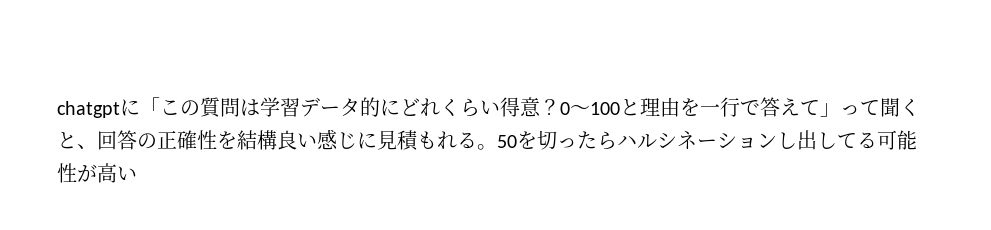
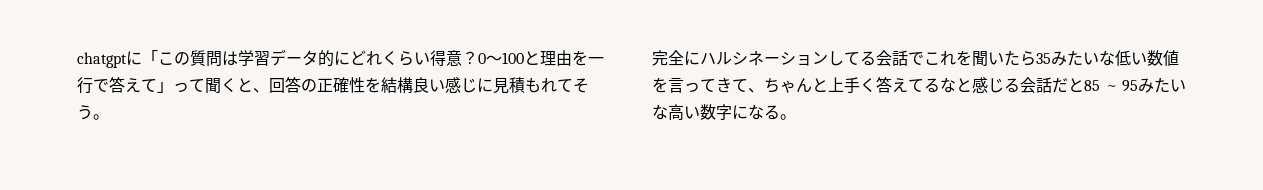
[457,130,617,150] る。50を切ったら -> [557,78,589,93] [77,105,109,120] [652,50,700,66] てそう。 // 完全に
[797,130,917,150] [57,163,137,183] 出してる可能性が高い -> [844,50,1179,67] [652,77,1186,94] [652,104,796,121] てる会話でこれを聞いたら35みたいな低い数値を言ってきて、ちゃんと上手く答えてるなと感じる会話だと85 ~ 95みたいな高い数字になる。

